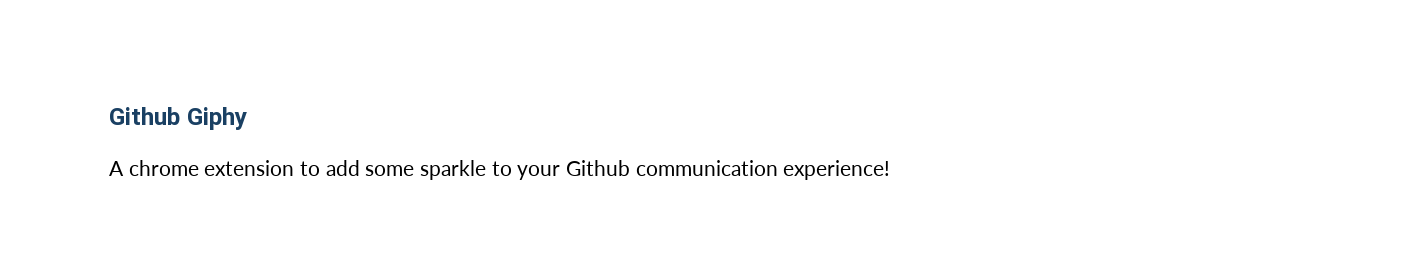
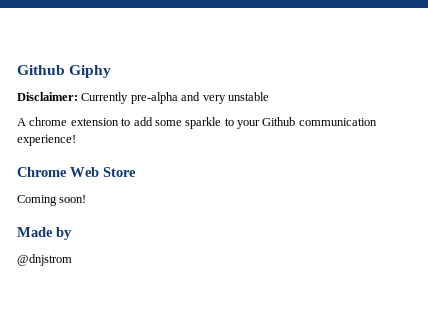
(247, 118) none -> [17,92,269,104] // Disclaimer: Currently pre-alpha and very unstable
(891, 170) none -> [17,167,136,177] [17,195,87,206] [17,227,72,240] [17,254,72,266] // Chrome Web Store // Coming soon! // Made by // @dnjstrom

